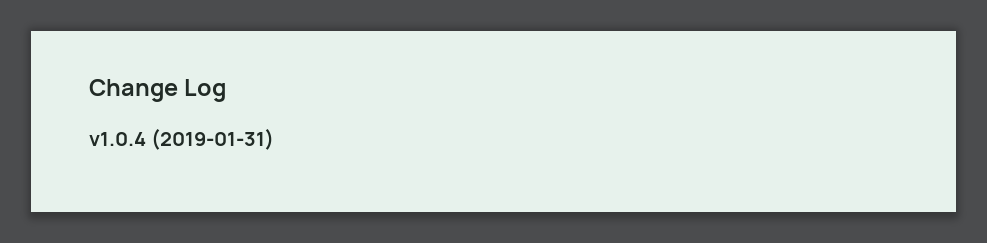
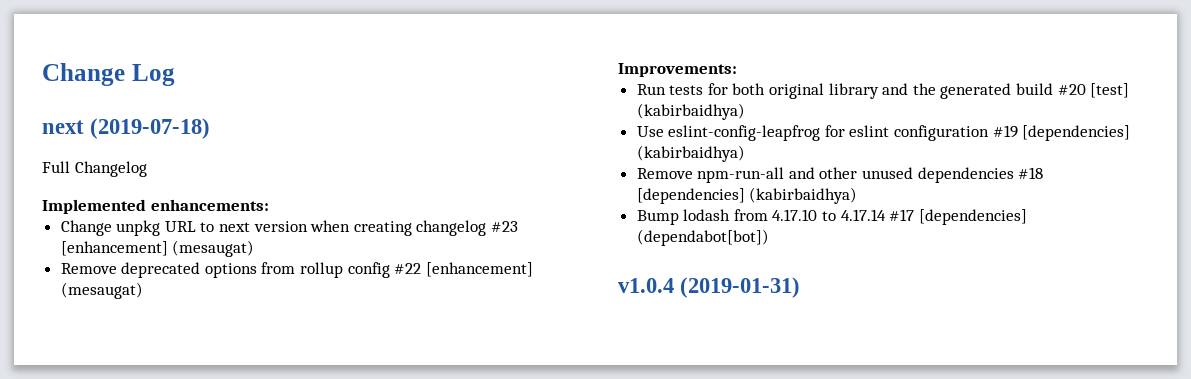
(227, 90) none -> [42,118,211,139] [42,161,147,177] [42,199,269,214] [60,220,519,236] [60,240,255,257] [60,262,533,278] [60,282,143,299] [618,63,737,77] [636,83,1130,99] [636,103,745,120] [636,125,1131,141] [636,145,745,162] [636,167,1044,183] [636,187,858,204] [636,209,1027,225] [636,229,769,246] // next (2019-07-18) // Full Changelog // Implemented enhancements: // Change unpkg URL to next version when creating changelog #23 [enhancement] (mesaugat) // Remove deprecated options from rollup config #22 [enhancement] (mesaugat) // Improvements: // Run tests for both original library and the generated build #20 [test] (kabirbaidhya) // Use eslint-config-leapfrog for eslint configuration #19 [dependencies] (kabirbaidhya) // Remove npm-run-all and other unused dependencies #18 [dependencies] (kabirbaidhya) // Bump lodash from 4.17.10 to 4.17.14 #17 [dependencies] (dependabot[bot])

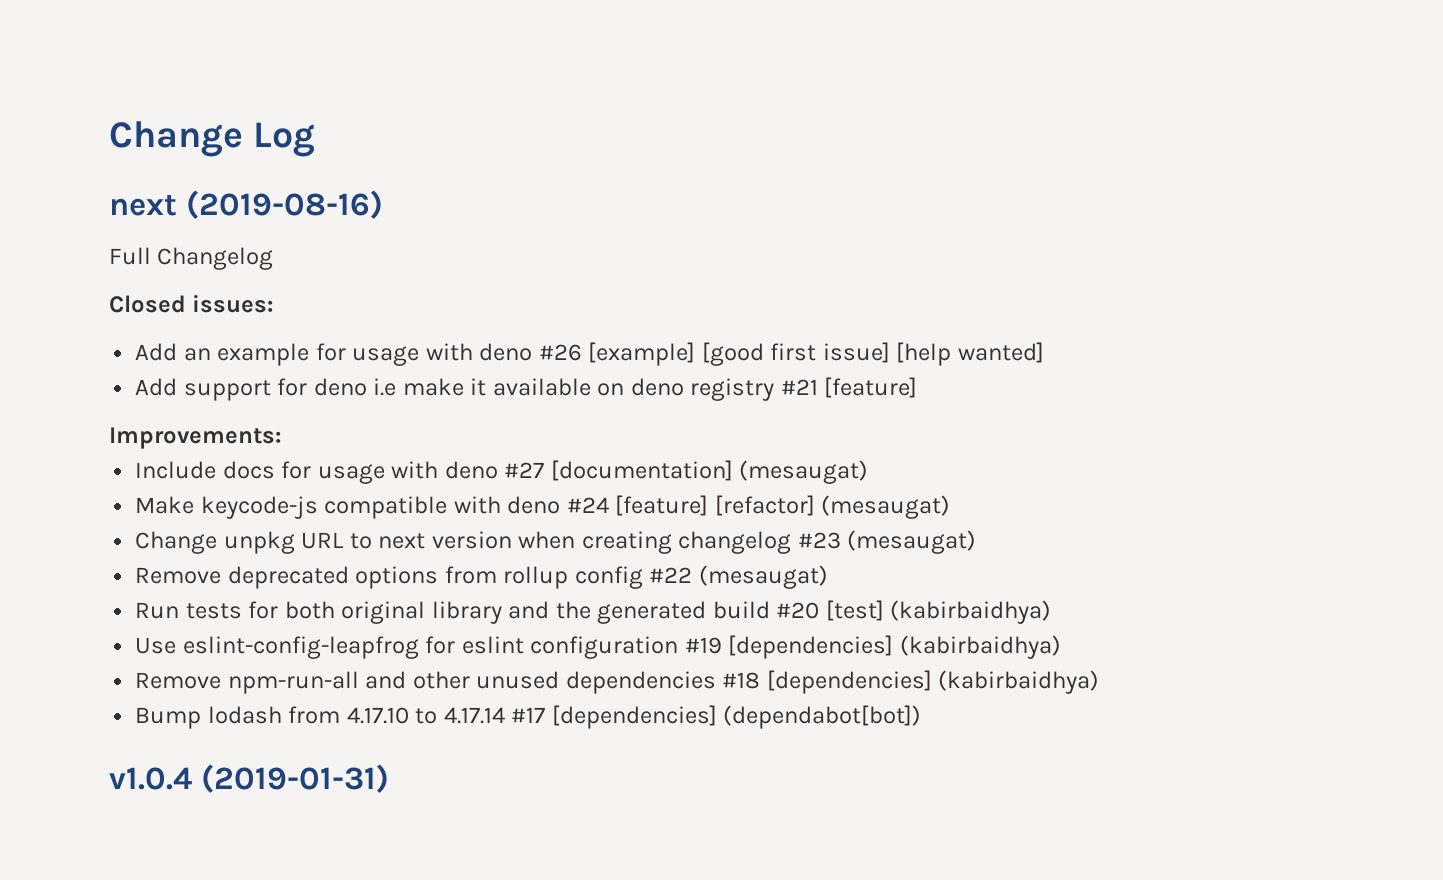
[90,118,211,139] (2019-07-18) -> [185,190,383,219] (2019-08-16)
[42,199,269,214] Implemented enhancements: -> [109,294,274,313] [135,342,1044,366] [135,377,918,401] [109,427,281,449] [135,460,869,484] [135,495,951,519] Closed issues: // Add an example for usage with deno #26 [example] [good first issue] [help wanted] // Add support for deno i.e make it available on deno registry #21 [feature] // Improvements: // Include docs for usage with deno #27 [documentation] (mesaugat) // Make keycode-js compatible with deno #24 [feature] [refactor] (mesaugat)
[60,241,168,256] [enhancement] -> (841, 540) none
[425,262,533,277] [60,282,143,299] [618,63,737,77] [enhancement] (mesaugat) // Improvements: -> [698,565,828,589] (mesaugat)

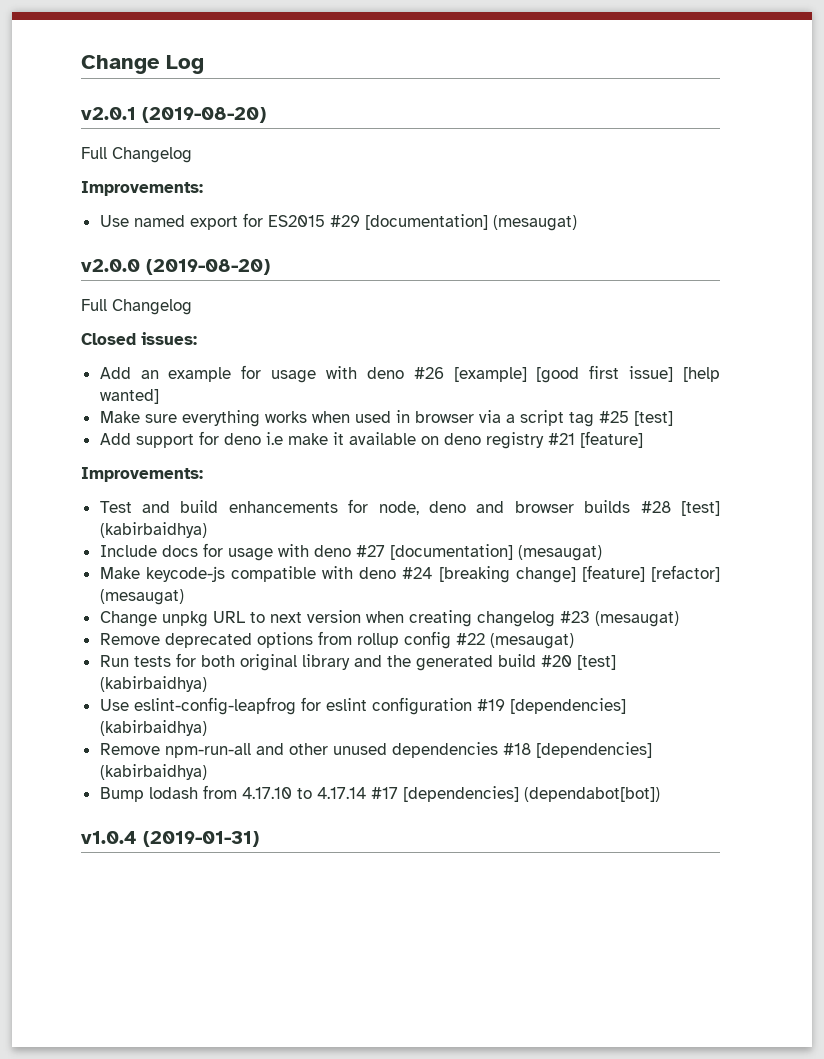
[109,190,383,219] next (2019-08-16) -> [81,107,266,123] [81,147,192,163] [81,181,203,196] [99,213,577,231] [81,259,270,275] v2.0.1 (2019-08-20) // Full Changelog // Improvements: // Use named export for ES2015 #29 [documentation] (mesaugat) // v2.0.0 (2019-08-20)
(1044, 352) none -> [99,410,673,427] // Make sure everything works when used in browser via a script tag #25 [test]
(281, 438) none -> [99,499,720,516] [99,522,207,538] // Test and build enhancements for node, deno and browser builds #28 [test] (kabirbaidhya)
(609, 505) none -> [438,566,576,583] [breaking change]

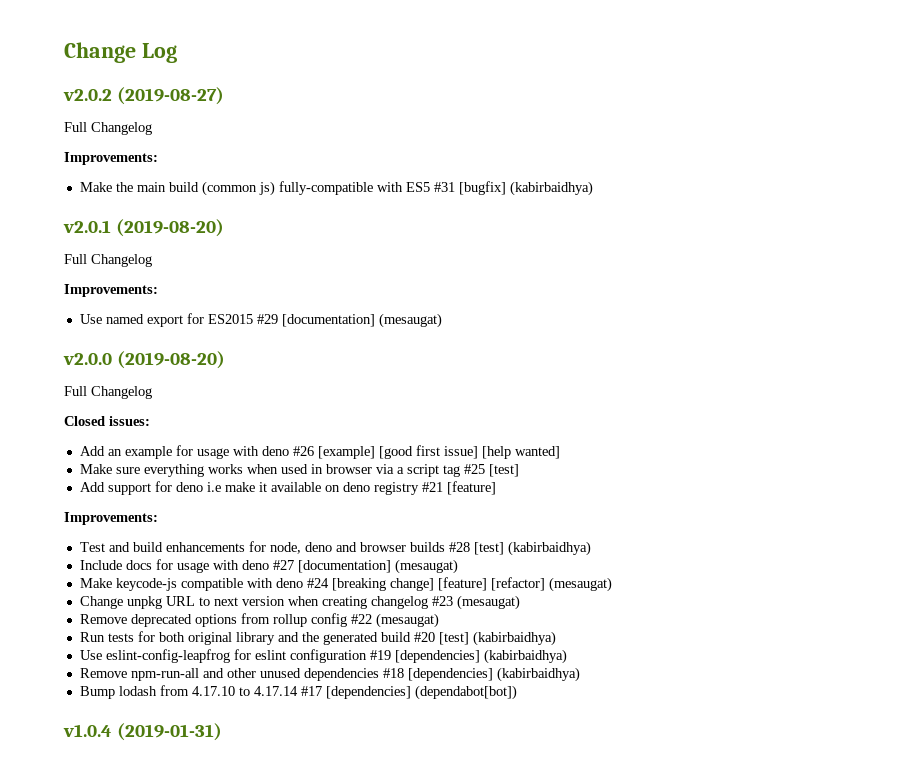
(204, 64) none -> [63,87,224,105] [64,122,152,135] [64,152,158,165] [79,181,593,196] // v2.0.2 (2019-08-27) // Full Changelog // Improvements: // Make the main build (common js) fully-compatible with ES5 #31 [bugfix] (kabirbaidhya)

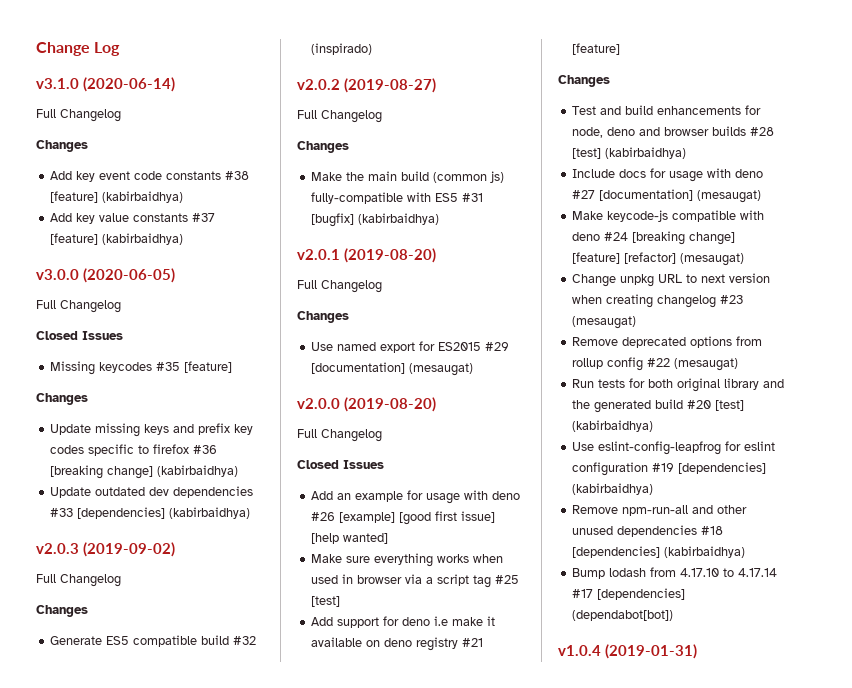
(177, 53) none -> [36,77,175,92] [36,109,121,122] [36,140,88,152] [50,171,250,182] [50,191,184,203] [50,213,216,224] [50,233,184,245] [36,268,175,283] [36,300,121,313] [36,331,123,340] [50,361,233,375] [36,393,88,405] [50,423,254,437] [50,444,218,456] [50,465,239,479] [50,486,254,498] [50,507,251,519] [36,542,175,557] [36,574,121,587] [36,605,88,617] [50,635,257,647] [311,43,373,55] // v3.1.0 (2020-06-14) // Full Changelog // Changes // Add key event code constants #38 [feature] (kabirbaidhya) // Add key value constants #37 [feature] (kabirbaidhya) // v3.0.0 (2020-06-05) // Full Changelog // Closed Issues // Missing keycodes #35 [feature] // Changes // Update missing keys and prefix key codes specific to firefox #36 [breaking change] (kabirbaidhya) // Update outdated dev dependencies #33 [dependencies] (kabirbaidhya) // v2.0.3 (2019-09-02) // Full Changelog // Changes // Generate ES5 compatible build #32 (inspirado)
[64,152,158,165] Improvements: -> [297,141,349,153] Changes
[64,284,158,297] Improvements: -> [297,311,349,323] Changes
[109,416,150,426] issues: -> [343,460,384,469] Issues
[64,512,158,525] Improvements: -> [558,75,610,87] Changes

